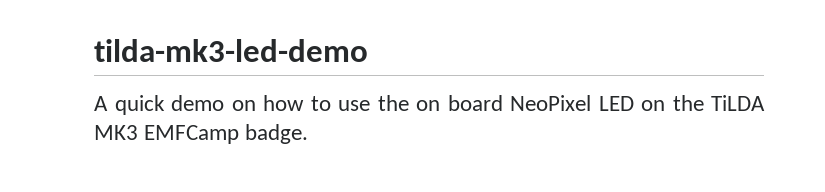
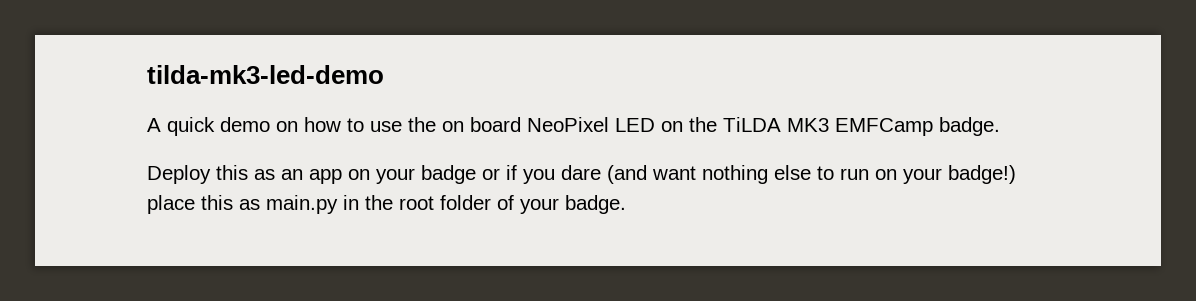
(309, 134) none -> [147,165,1016,184] [147,195,626,214] // Deploy this as an app on your badge or if you dare (and want nothing else to run on your badge!) place this as main.py in the root folder of your badge.

